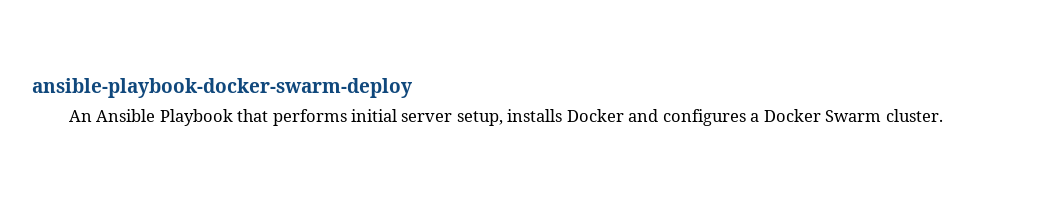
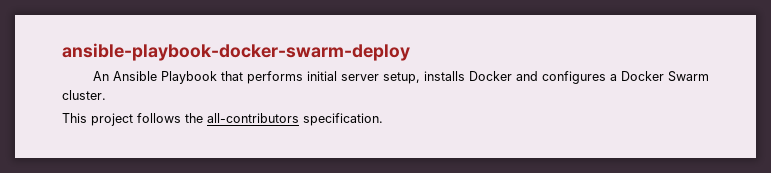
(943, 115) none -> [62,113,383,126] // This project follows the all-contributors specification.

